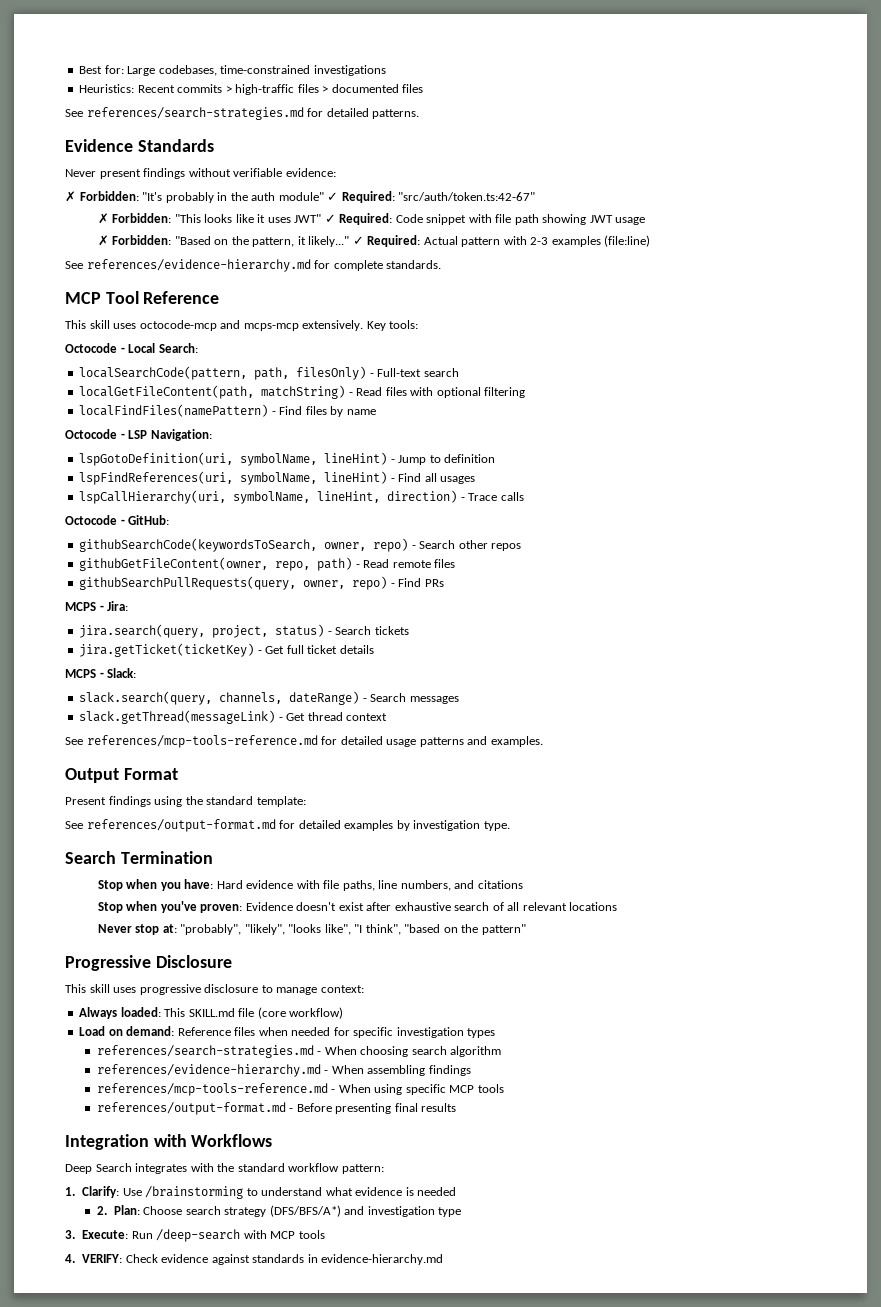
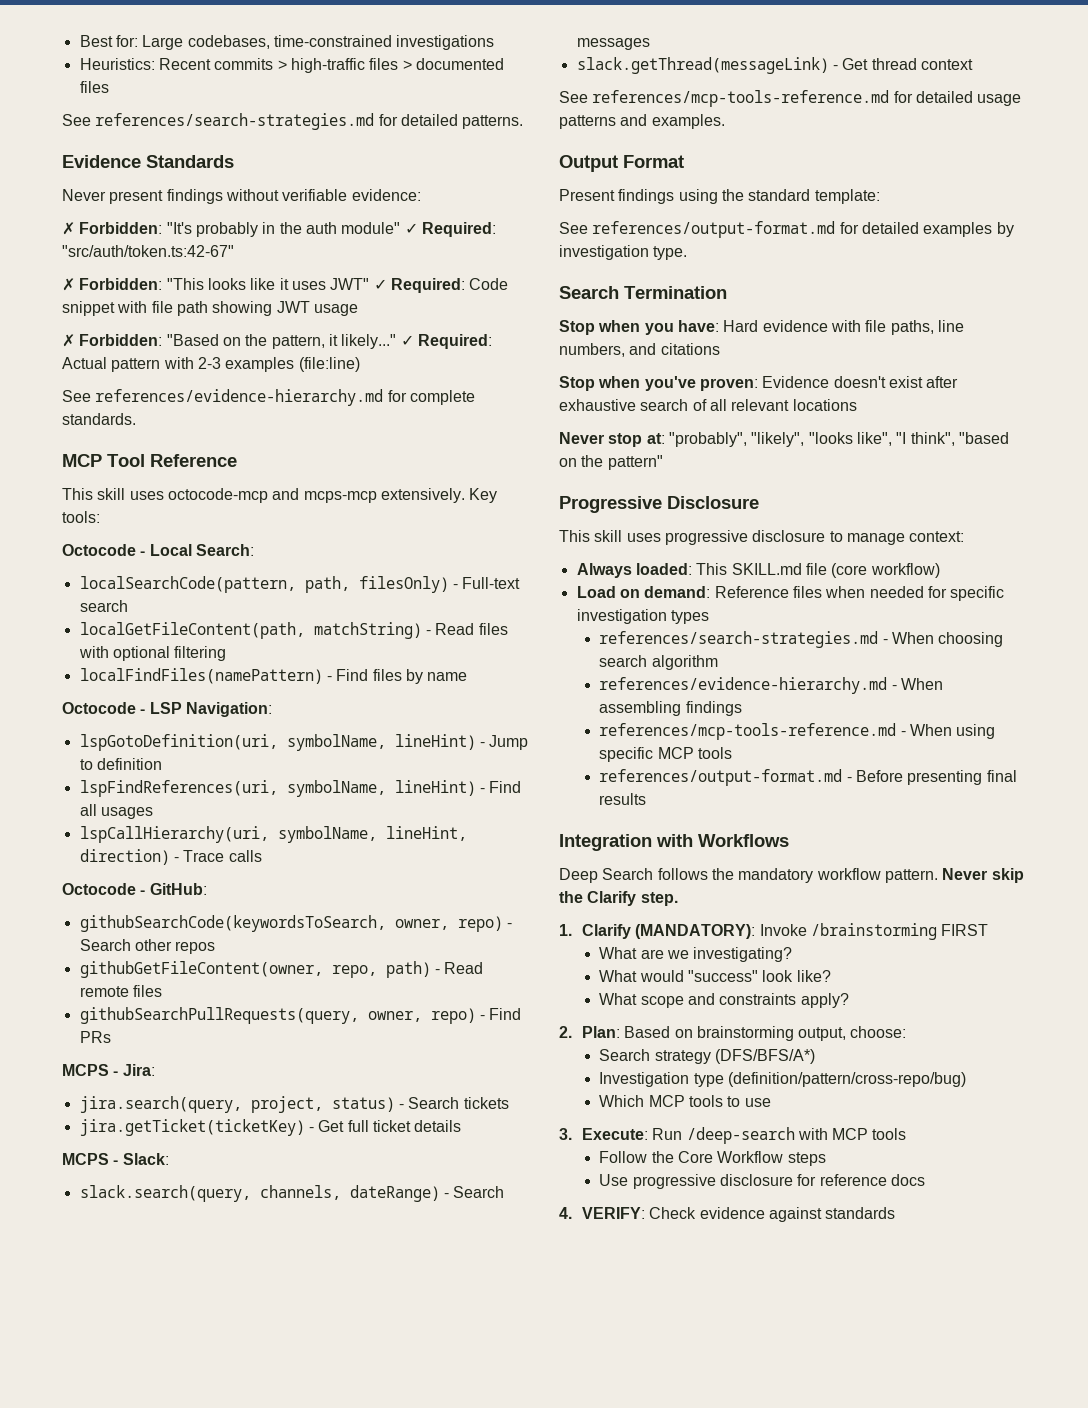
[135,1163,384,1174] [65,1186,457,1199] [96,1205,221,1215] integrates with the standard workflow pattern: // 1. Clarify: Use /brainstorming to understand what evidence is needed // 2. Plan: Choose search -> [657,868,1024,883] [559,891,678,906] [559,923,989,940] [599,947,793,962] [599,970,831,982] [599,993,849,1008] [559,1026,907,1041] [599,1049,651,1061] follows the mandatory workflow pattern. Never skip the Clarify step. // 1. Clarify (MANDATORY): Invoke /brainstorming FIRST // What are we investigating? // What would "success" look like? // What scope and constraints apply? // 2. Plan: Based on brainstorming output, choose: // Search
[344,1206,435,1217] and investigation -> [599,1072,690,1087] // Investigation
(462, 1212) none -> [728,1072,967,1087] [599,1095,771,1107] (definition/pattern/cross-repo/bug) // Which MCP tools to use
(325, 1234) none -> [599,1151,826,1166] [599,1174,926,1189] // Follow the Core Workflow steps // Use progressive disclosure for reference docs
[307,1254,444,1265] in evidence-hierarchy.md -> (896, 1213) none

